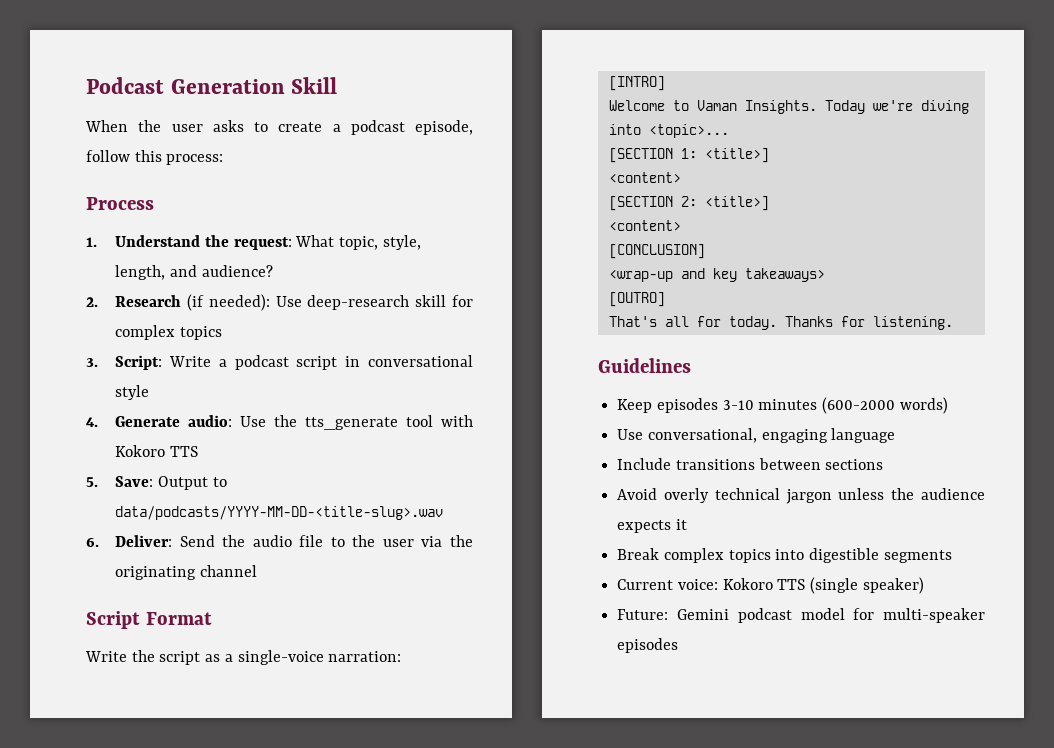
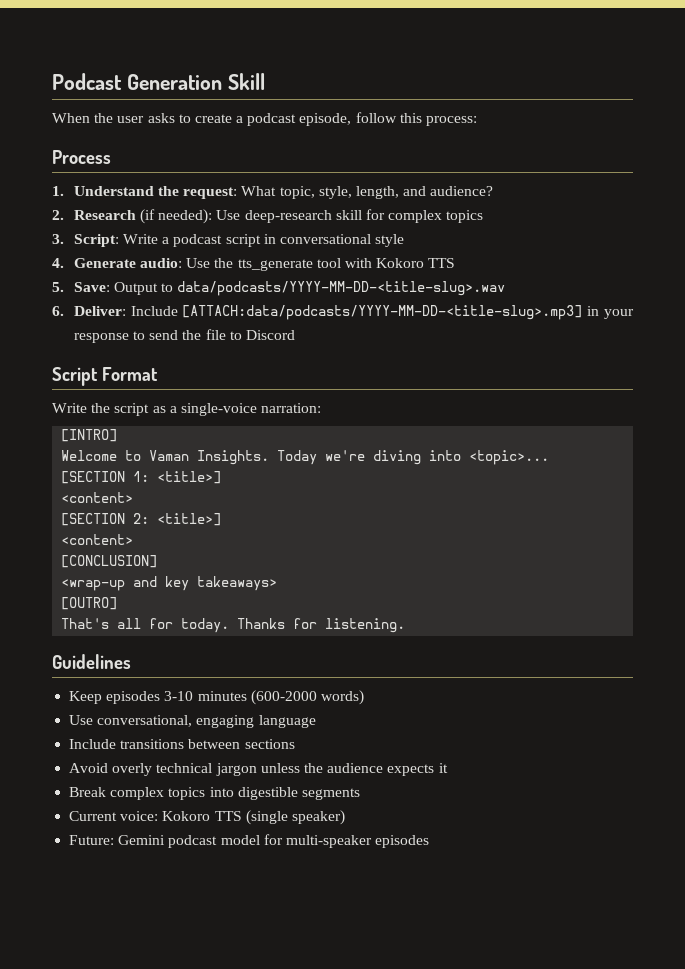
[179,535,473,547] [115,565,257,580] Send the audio file to the user via the originating channel -> [130,305,634,320] [73,329,295,343] Include [ATTACH:data/podcasts/YYYY-MM-DD-<title-slug>.mp3] in your response to send the file to Discord

